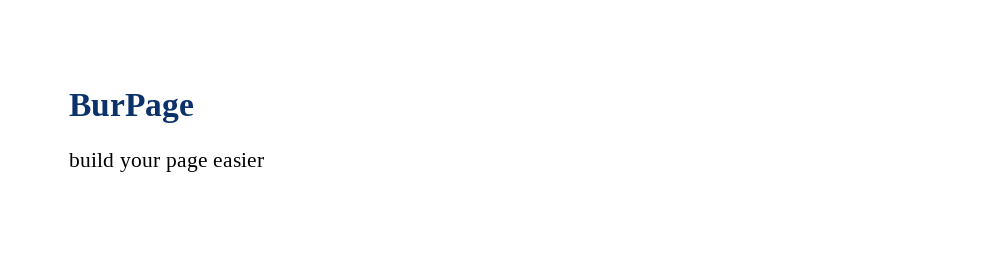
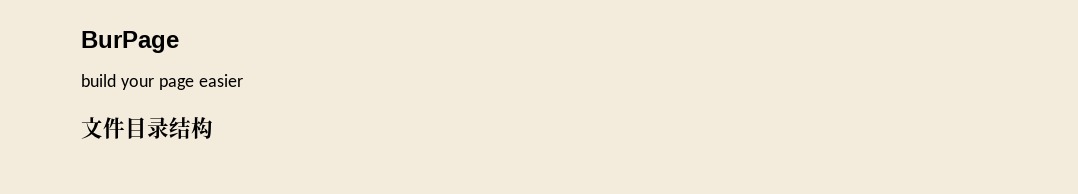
(265, 160) none -> [81,117,213,139] // 文件目录结构

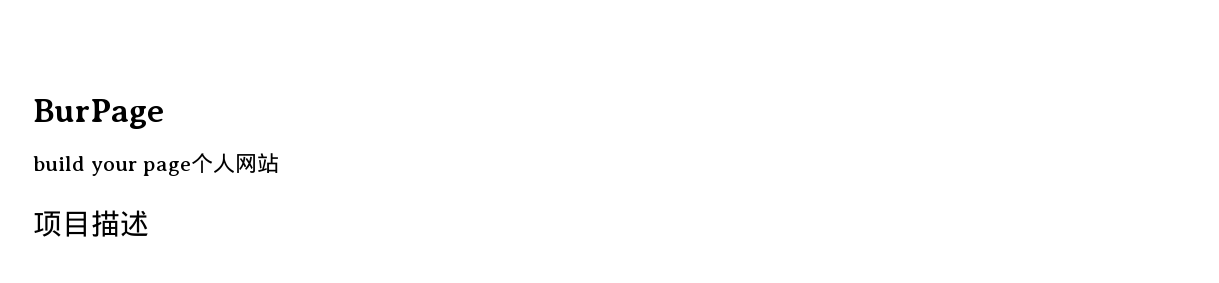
[198,74,243,87] [81,117,213,139] easier // 文件目录结构 -> [190,153,279,173] [33,210,149,237] 个人网站 // 项目描述

